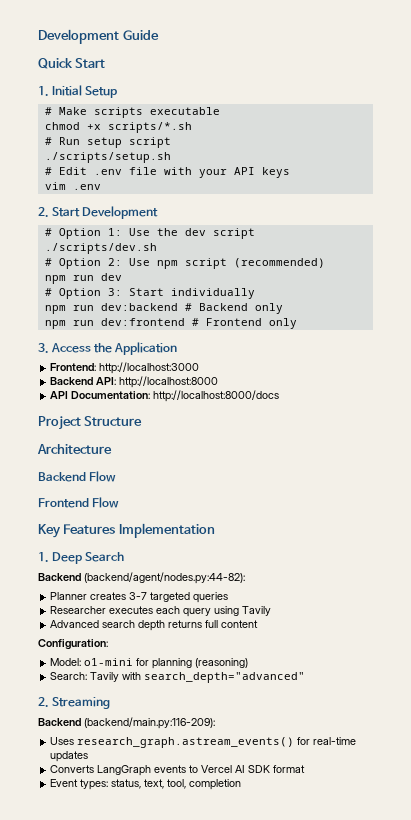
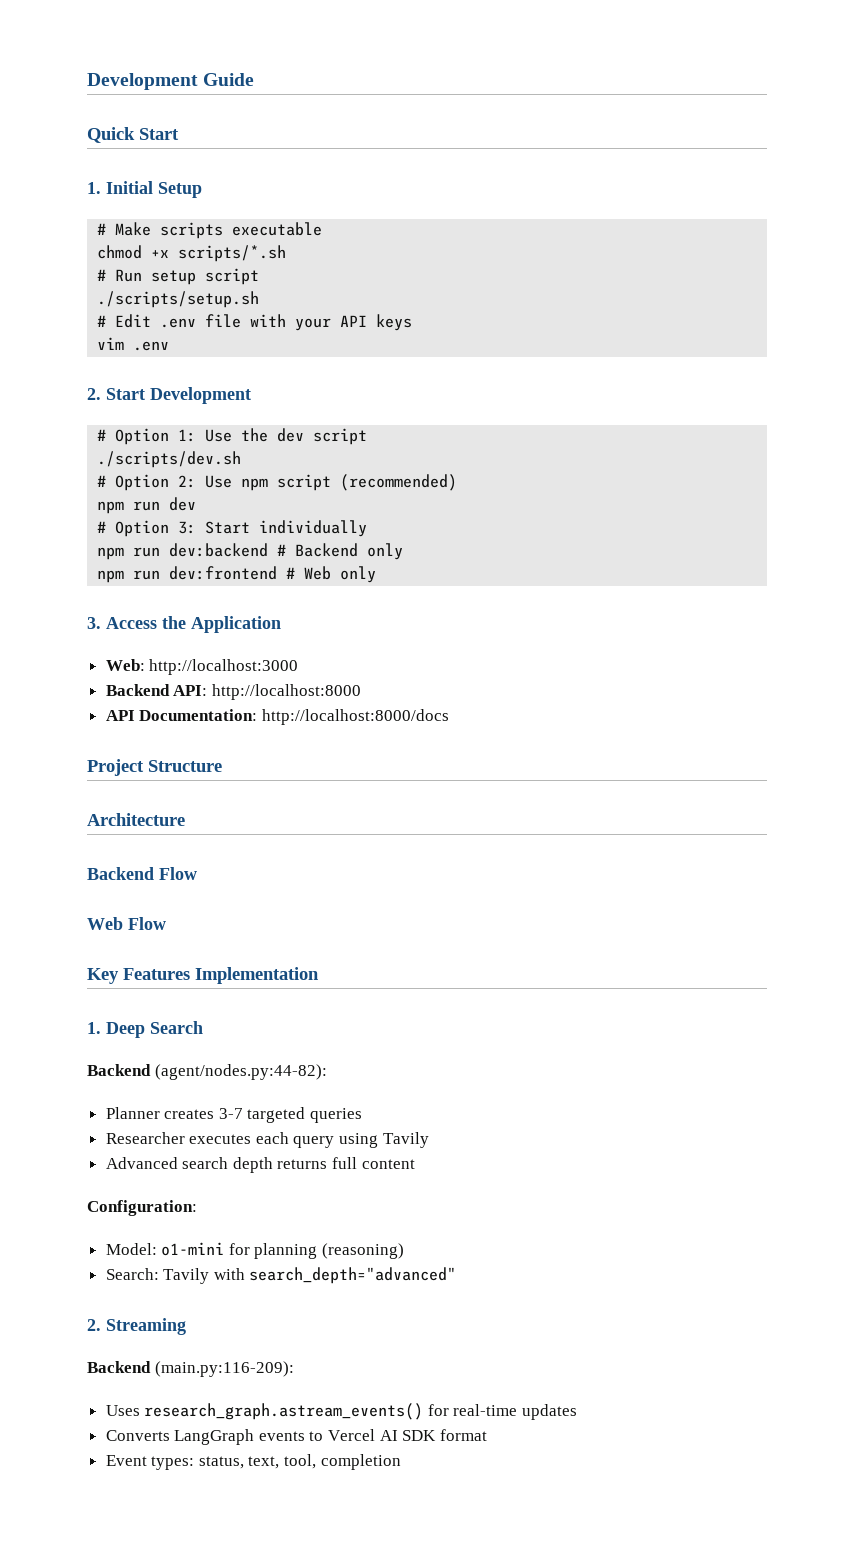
[205,318,262,326] Frontend -> [304,566,332,580] Web
[50,363,97,371] Frontend: -> [105,659,145,671] Web:
[38,498,89,508] Frontend -> [87,917,123,930] Web
[84,572,245,584] (backend/agent/nodes.py:44-82): -> [154,1064,327,1080] (agent/nodes.py:44-82):
[84,717,215,729] (backend/main.py:116-209): -> [154,1361,294,1377] (main.py:116-209):

